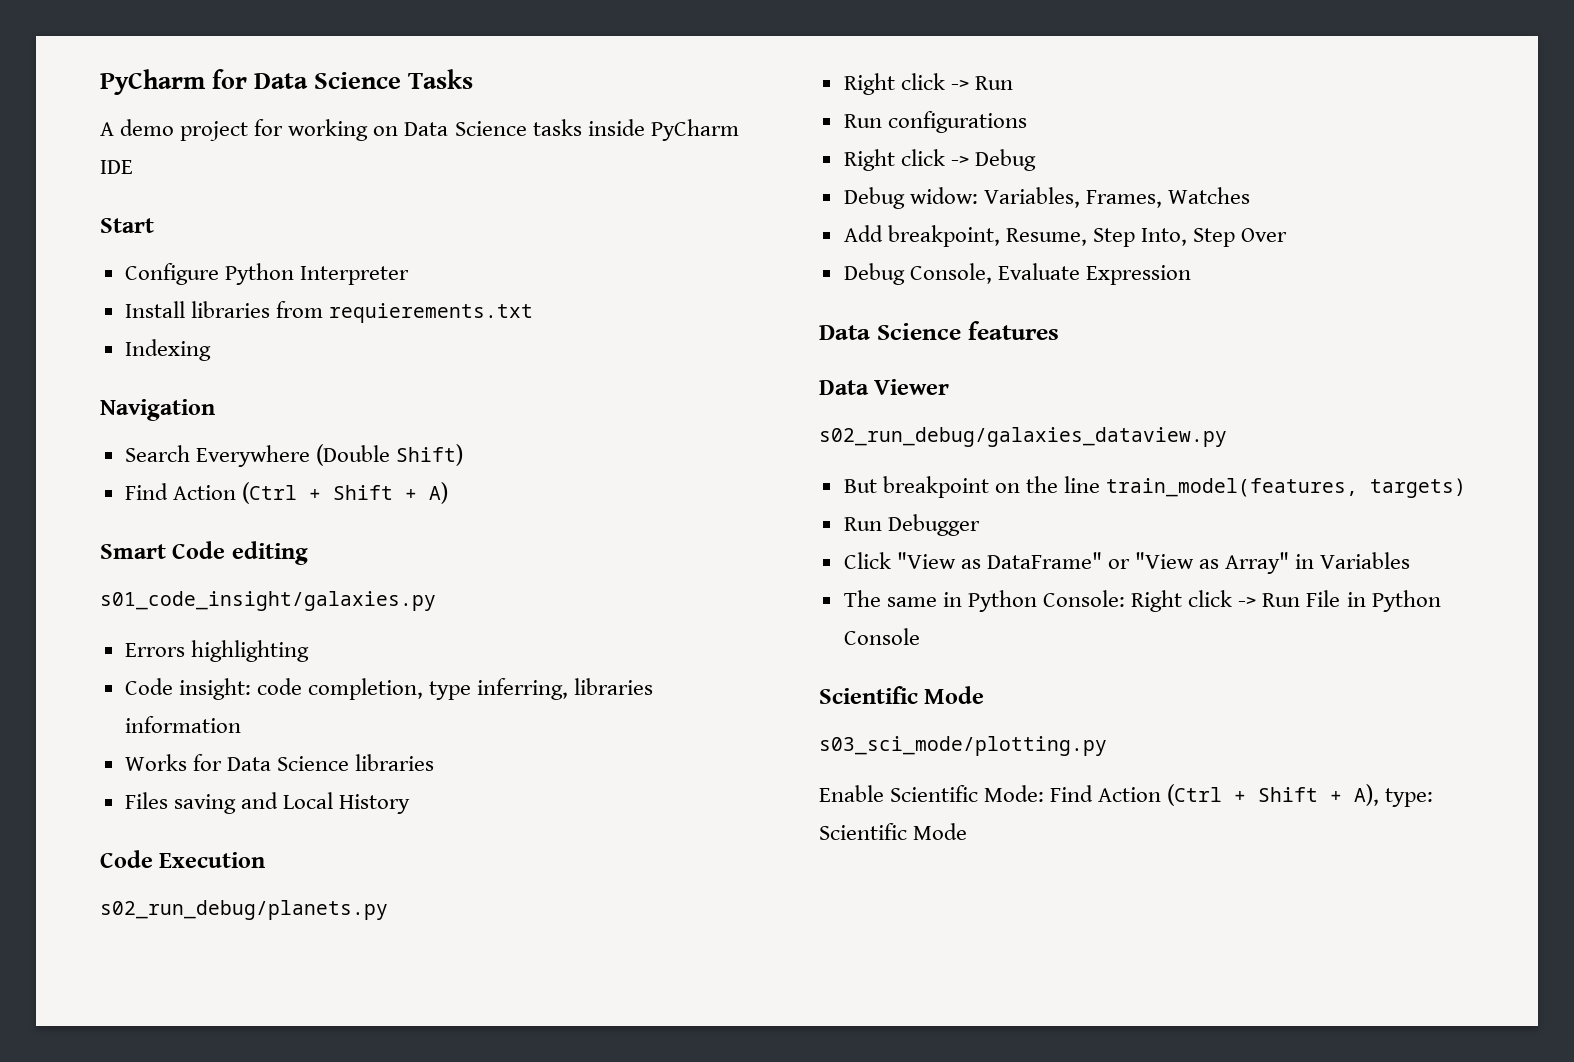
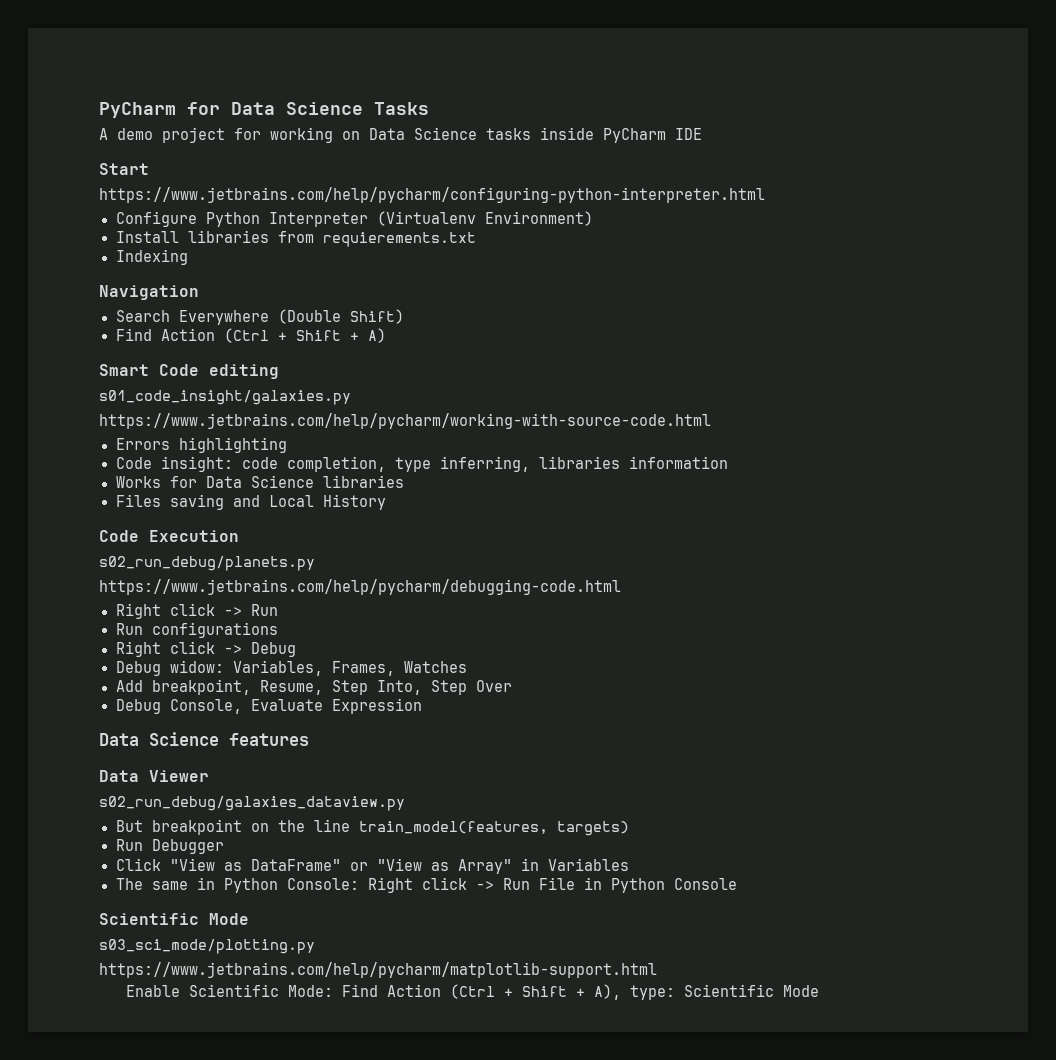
(154, 225) none -> [99,187,765,203] // https://www.jetbrains.com/help/pycharm/configuring-python-interpreter.html
(409, 275) none -> [376,211,593,226] (Virtualenv Environment)
(436, 601) none -> [99,413,711,429] // https://www.jetbrains.com/help/pycharm/working-with-source-code.html
(388, 910) none -> [99,579,621,595] // https://www.jetbrains.com/help/pycharm/debugging-code.html
(1107, 746) none -> [99,962,657,978] // https://www.jetbrains.com/help/pycharm/matplotlib-support.html

